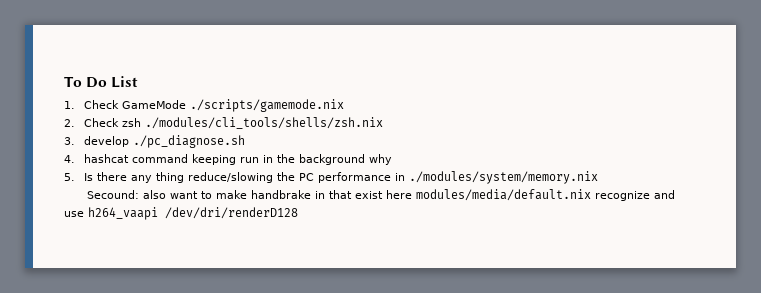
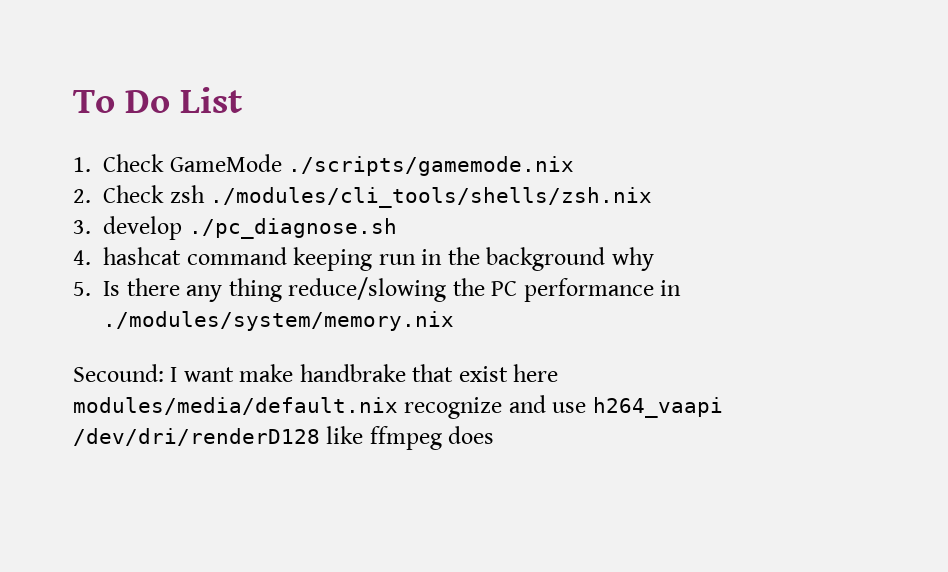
[143,190,213,199] also want to -> [170,367,234,382] I want
[315,191,326,199] in -> (406, 373) none
(298, 213) none -> [326,426,495,450] like ffmpeg does

